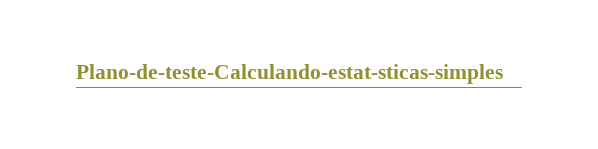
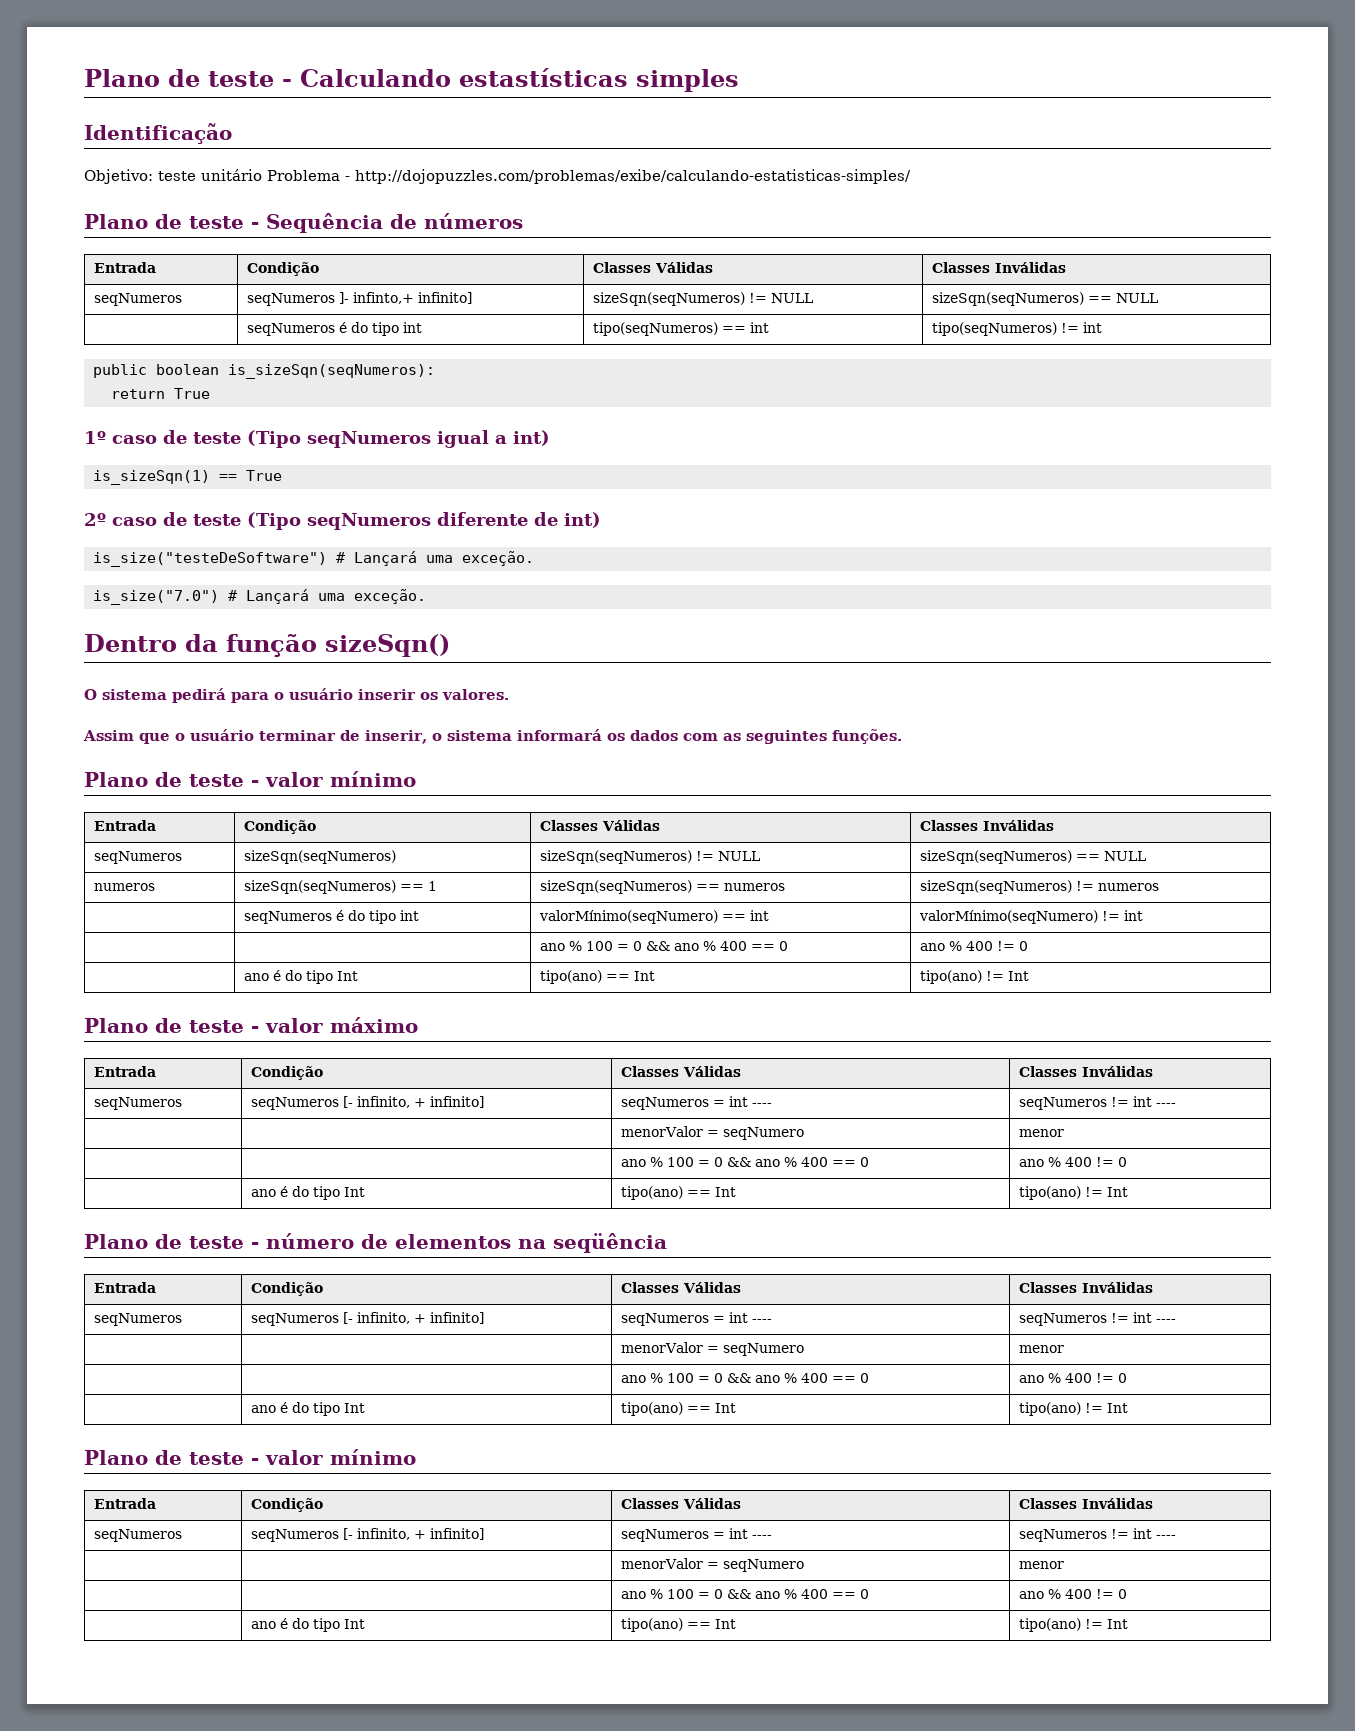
[76,64,503,84] Plano-de-teste-Calculando-estat-sticas-simples -> [84,68,739,92] [84,123,232,144] [84,169,911,184] [84,213,523,233] [94,262,157,273] [247,262,320,276] [593,262,714,273] [932,262,1067,273] [94,293,183,306] [247,292,473,306] [593,292,814,306] [932,292,1159,306] [247,322,423,336] [593,322,770,336] [932,322,1103,336] [93,364,435,379] [111,388,210,399] [84,430,550,448] [93,470,282,485] [84,512,601,530] [93,551,534,567] [93,589,426,605] [84,634,450,657] [84,688,509,703] [83,729,902,744] [84,771,416,787] [94,820,157,831] [244,820,317,834] [540,820,661,831] [920,820,1055,831] [94,851,183,864] [244,850,397,864] [540,850,761,864] [920,850,1147,864] [94,883,156,891] [244,880,438,894] [540,880,786,894] [920,880,1160,894] [244,910,420,924] [539,910,770,924] [919,910,1144,924] [540,941,789,951] [920,941,1029,951] [244,970,359,984] [540,970,656,984] [920,970,1030,984] [84,1017,418,1033] [94,1066,157,1077] [251,1066,324,1080] [621,1066,742,1077] [1019,1066,1154,1077] [94,1097,183,1110] [251,1096,485,1110] [621,1096,773,1110] [1019,1096,1177,1110] [621,1126,805,1140] [1019,1129,1065,1137] [621,1157,870,1167] [1019,1157,1128,1167] [251,1186,366,1200] [621,1186,737,1200] [1019,1186,1129,1200] [84,1233,667,1253] [94,1282,157,1293] [251,1282,324,1296] [621,1282,742,1293] [1019,1282,1154,1293] [94,1313,183,1326] [251,1312,485,1326] [621,1312,773,1326] [1019,1312,1177,1326] [621,1342,805,1356] [1019,1345,1065,1353] [621,1373,870,1383] [1019,1373,1128,1383] [251,1402,366,1416] [621,1402,737,1416] [1019,1402,1129,1416] [84,1449,416,1465] [94,1498,157,1509] [251,1498,324,1512] [621,1498,742,1509] [1019,1498,1154,1509] [94,1529,183,1542] [251,1528,485,1542] [621,1528,773,1542] [1019,1528,1177,1542] [621,1558,805,1572] [1019,1561,1065,1569] [621,1589,870,1599] [1019,1589,1128,1599] [251,1618,366,1632] [621,1618,737,1632] [1019,1618,1129,1632] Plano de teste - Calculando estastísticas simples // Identificação // Objetivo: teste unitário Problema - http://dojopuzzles.com/problemas/exibe/calculando-estatisticas-simples/ // Plano de teste - Sequência de números // Entrada | Condição | Classes Válidas | Classes Inválidas // seqNumeros | seqNumeros ]- infinto,+ infinito] | sizeSqn(seqNumeros) != NULL | sizeSqn(seqNumeros) == NULL // | seqNumeros é do tipo int | tipo(seqNumeros) == int | tipo(seqNumeros) != int // public boolean is_sizeSqn(seqNumeros): // return True // 1º caso de teste (Tipo seqNumeros igual a int) // is_sizeSqn(1) == True // 2º caso de teste (Tipo seqNumeros diferente de int) // is_size("testeDeSoftware") # Lançará uma exceção. // is_size("7.0") # Lançará uma exceção. // Dentro da função sizeSqn() // O sistema pedirá para o usuário inserir os valores. // Assim que o usuário terminar de inserir, o sistema informará os dados com as seguintes funções. // Plano de teste - valor mínimo // Entrada | Condição | Classes Válidas | Classes Inválidas // seqNumeros | sizeSqn(seqNumeros) | sizeSqn(seqNumeros) != NULL | sizeSqn(seqNumeros) == NULL // numeros | sizeSqn(seqNumeros) == 1 | sizeSqn(seqNumeros) == numeros | sizeSqn(seqNumeros) != numeros // | seqNumeros é do tipo int | valorMínimo(seqNumero) == int | valorMínimo(seqNumero) != int // | | ano % 100 = 0 && ano % 400 == 0 | ano % 400 != 0 // | ano é do tipo Int | tipo(ano) == Int | tipo(ano) != Int // Plano de teste - valor máximo // Entrada | Condição | Classes Válidas | Classes Inválidas // seqNumeros | seqNumeros [- infinito, + infinito] | seqNumeros = int ---- | seqNumeros != int ---- // | | menorValor = seqNumero | menor // | | ano % 100 = 0 && ano % 400 == 0 | ano % 400 != 0 // | ano é do tipo Int | tipo(ano) == Int | tipo(ano) != Int // Plano de teste - número de elementos na seqüência // Entrada | Condição | Classes Válidas | Classes Inválidas // seqNumeros | seqNumeros [- infinito, + infinito] | seqNumeros = int ---- | seqNumeros != int ---- // | | menorValor = seqNumero | menor // | | ano % 100 = 0 && ano % 400 == 0 | ano % 400 != 0 // | ano é do tipo Int | tipo(ano) == Int | tipo(ano) != Int // Plano de teste - valor mínimo // Entrada | Condição | Classes Válidas | Classes Inválidas // seqNumeros | seqNumeros [- infinito, + infinito] | seqNumeros = int ---- | seqNumeros != int ---- // | | menorValor = seqNumero | menor // | | ano % 100 = 0 && ano % 400 == 0 | ano % 400 != 0 // | ano é do tipo Int | tipo(ano) == Int | tipo(ano) != Int

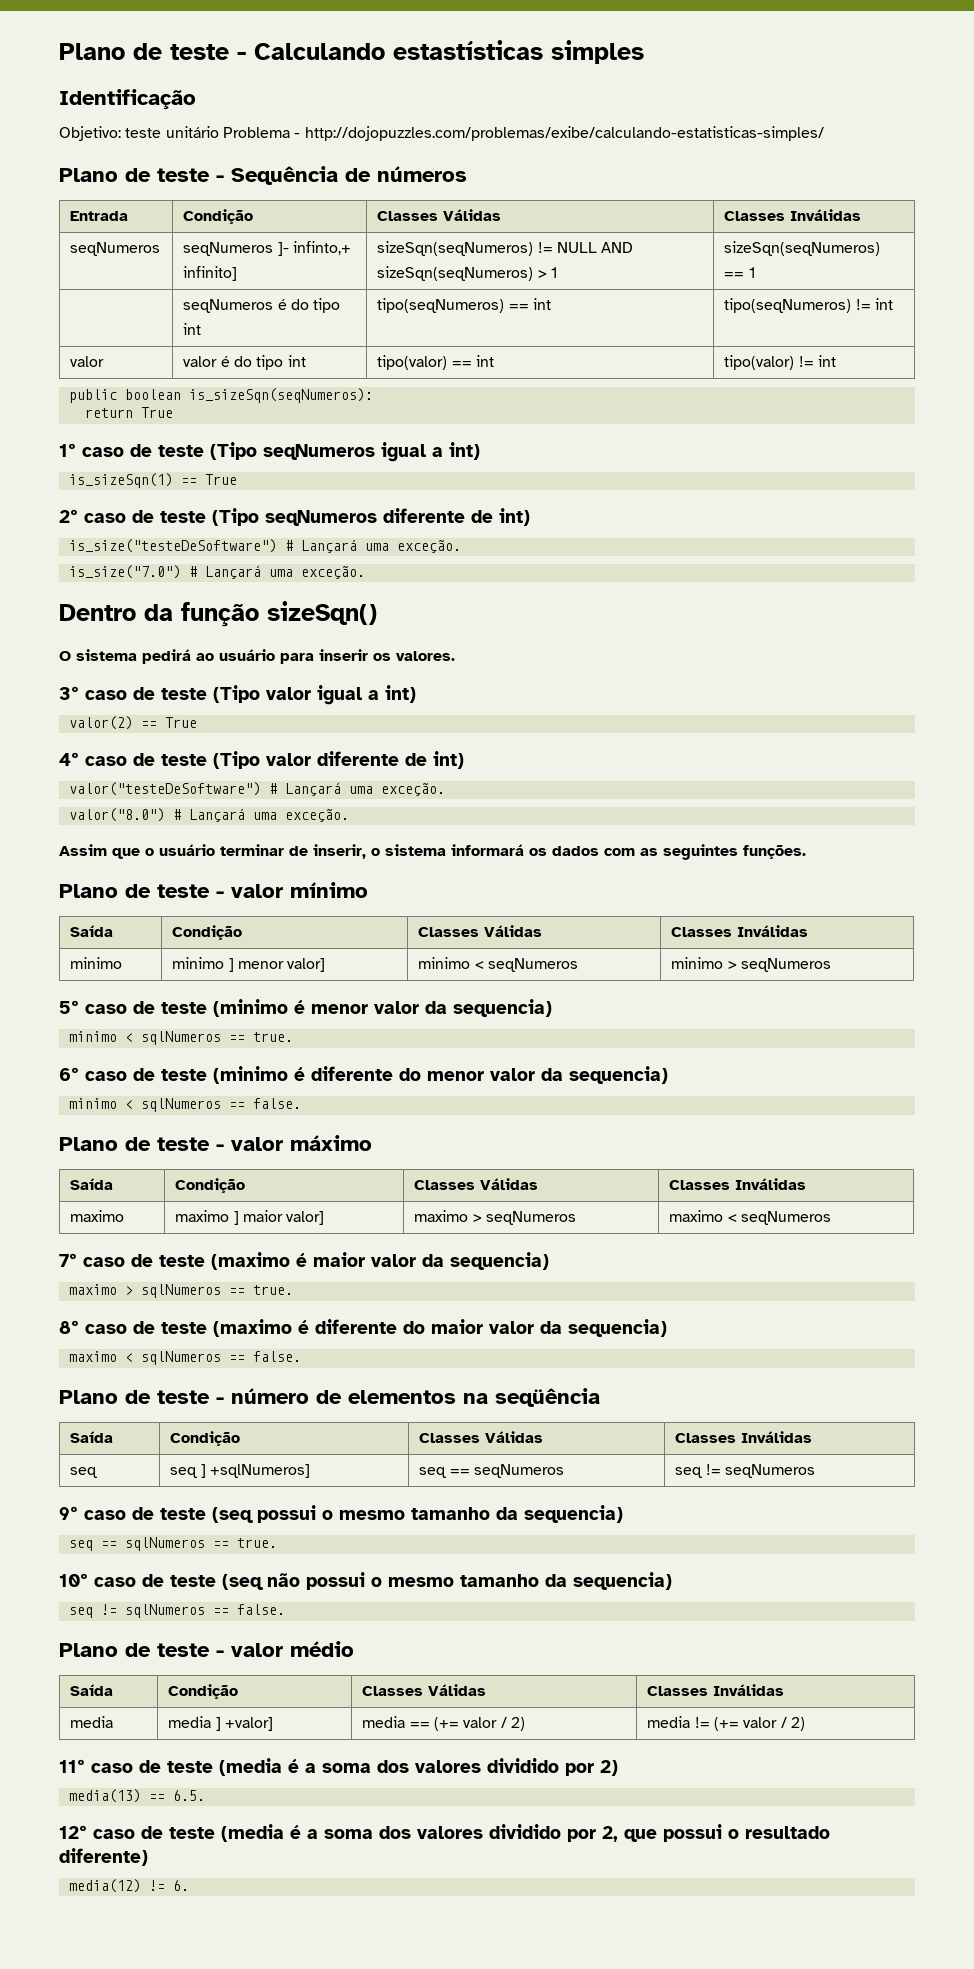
[932,292,1159,306] | sizeSqn(seqNumeros) == NULL -> [601,242,634,253] [377,266,557,281] [724,241,881,256] [724,267,755,278] AND sizeSqn(seqNumeros) > 1 | sizeSqn(seqNumeros) == 1
(1103, 327) none -> [70,356,105,367] [183,355,306,370] [377,355,494,370] [724,355,836,370] // valor | valor é do tipo int | tipo(valor) == int | tipo(valor) != int
[231,688,353,703] para o usuário -> [196,649,314,664] ao usuário para
(509, 694) none -> [59,685,416,705] [68,716,197,730] [59,751,464,769] [68,782,445,796] [68,808,349,822] // 3º caso de teste (Tipo valor igual a int) // valor(2) == True // 4º caso de teste (Tipo valor diferente de int) // valor("testeDeSoftware") # Lançará uma exceção. // valor("8.0") # Lançará uma exceção.
[94,820,157,831] [244,820,317,834] [540,820,661,831] [920,820,1055,831] [94,851,183,864] [244,850,397,864] [540,850,761,864] [920,850,1147,864] [94,883,156,891] [244,880,438,894] [540,880,786,894] [920,880,1160,894] [244,910,420,924] [539,910,770,924] [919,910,1144,924] [540,941,789,951] [920,941,1029,951] [244,970,359,984] [540,970,656,984] [920,970,1030,984] Entrada | Condição | Classes Válidas | Classes Inválidas // seqNumeros | sizeSqn(seqNumeros) | sizeSqn(seqNumeros) != NULL | sizeSqn(seqNumeros) == NULL // numeros | sizeSqn(seqNumeros) == 1 | sizeSqn(seqNumeros) == numeros | sizeSqn(seqNumeros) != numeros // | seqNumeros é do tipo int | valorMínimo(seqNumero) == int | valorMínimo(seqNumero) != int // | | ano % 100 = 0 && ano % 400 == 0 | ano % 400 != 0 // | ano é do tipo Int | tipo(ano) == Int | tipo(ano) != Int -> [70,925,114,937] [172,925,243,940] [418,925,543,937] [671,925,809,937] [70,957,123,969] [172,957,326,972] [418,957,578,972] [671,957,831,972] [59,999,552,1017] [68,1031,293,1045] [59,1066,668,1084] [68,1098,301,1112] Saída | Condição | Classes Válidas | Classes Inválidas // minimo | minimo ] menor valor] | minimo < seqNumeros | minimo > seqNumeros // 5º caso de teste (minimo é menor valor da sequencia) // minimo < sqlNumeros == true. // 6º caso de teste (minimo é diferente do menor valor da sequencia) // minimo < sqlNumeros == false.
[94,1066,157,1077] [251,1066,324,1080] [621,1066,742,1077] [1019,1066,1154,1077] [94,1097,183,1110] [251,1096,485,1110] [621,1096,773,1110] [1019,1096,1177,1110] [621,1126,805,1140] [1019,1129,1065,1137] [621,1157,870,1167] [1019,1157,1128,1167] [251,1186,366,1200] [621,1186,737,1200] [1019,1186,1129,1200] Entrada | Condição | Classes Válidas | Classes Inválidas // seqNumeros | seqNumeros [- infinito, + infinito] | seqNumeros = int ---- | seqNumeros != int ---- // | | menorValor = seqNumero | menor // | | ano % 100 = 0 && ano % 400 == 0 | ano % 400 != 0 // | ano é do tipo Int | tipo(ano) == Int | tipo(ano) != Int -> [70,1178,114,1190] [175,1178,246,1193] [414,1178,539,1190] [669,1178,807,1190] [70,1210,125,1222] [175,1210,325,1225] [414,1210,576,1225] [669,1210,831,1225] [59,1252,549,1270] [68,1284,293,1298] [59,1319,667,1337] [68,1351,301,1365] Saída | Condição | Classes Válidas | Classes Inválidas // maximo | maximo ] maior valor] | maximo > seqNumeros | maximo < seqNumeros // 7º caso de teste (maximo é maior valor da sequencia) // maximo > sqlNumeros == true. // 8º caso de teste (maximo é diferente do maior valor da sequencia) // maximo < sqlNumeros == false.
[94,1282,157,1293] [251,1282,324,1296] [621,1282,742,1293] [1019,1282,1154,1293] [94,1313,183,1326] [251,1312,485,1326] [621,1312,773,1326] [1019,1312,1177,1326] [621,1342,805,1356] [1019,1345,1065,1353] [621,1373,870,1383] [1019,1373,1128,1383] [251,1402,366,1416] [621,1402,737,1416] [1019,1402,1129,1416] [84,1449,416,1465] [94,1498,157,1509] [251,1498,324,1512] [621,1498,742,1509] [1019,1498,1154,1509] [94,1529,183,1542] [251,1528,485,1542] [621,1528,773,1542] [1019,1528,1177,1542] [621,1558,805,1572] [1019,1561,1065,1569] [621,1589,870,1599] [1019,1589,1128,1599] [251,1618,366,1632] [621,1618,737,1632] [1019,1618,1129,1632] Entrada | Condição | Classes Válidas | Classes Inválidas // seqNumeros | seqNumeros [- infinito, + infinito] | seqNumeros = int ---- | seqNumeros != int ---- // | | menorValor = seqNumero | menor // | | ano % 100 = 0 && ano % 400 == 0 | ano % 400 != 0 // | ano é do tipo Int | tipo(ano) == Int | tipo(ano) != Int // Plano de teste - valor mínimo // Entrada | Condição | Classes Válidas | Classes Inválidas // seqNumeros | seqNumeros [- infinito, + infinito] | seqNumeros = int ---- | seqNumeros != int ---- // | | menorValor = seqNumero | menor // | | ano % 100 = 0 && ano % 400 == 0 | ano % 400 != 0 // | ano é do tipo Int | tipo(ano) == Int | tipo(ano) != Int -> [70,1431,114,1443] [170,1431,241,1446] [419,1431,544,1443] [675,1431,813,1443] [70,1467,99,1478] [170,1464,310,1478] [419,1464,564,1478] [675,1464,815,1478] [59,1505,623,1523] [68,1537,277,1551] [59,1572,672,1590] [68,1604,285,1618] [59,1641,354,1657] [70,1684,114,1696] [168,1684,239,1699] [362,1684,487,1696] [647,1684,785,1696] [70,1716,114,1728] [168,1716,273,1731] [362,1716,525,1731] [647,1716,805,1731] [59,1758,618,1776] [68,1789,205,1803] [59,1824,830,1842] [59,1848,148,1866] [68,1879,189,1893] Saída | Condição | Classes Válidas | Classes Inválidas // seq | seq ] +sqlNumeros] | seq == seqNumeros | seq != seqNumeros // 9º caso de teste (seq possui o mesmo tamanho da sequencia) // seq == sqlNumeros == true. // 10º caso de teste (seq não possui o mesmo tamanho da sequencia) // seq != sqlNumeros == false. // Plano de teste - valor médio // Saída | Condição | Classes Válidas | Classes Inválidas // media | media ] +valor] | media == (+= valor / 2) | media != (+= valor / 2) // 11º caso de teste (media é a soma dos valores dividido por 2) // media(13) == 6.5. // 12º caso de teste (media é a soma dos valores dividido por 2, que possui o resultado diferente) // media(12) != 6.

